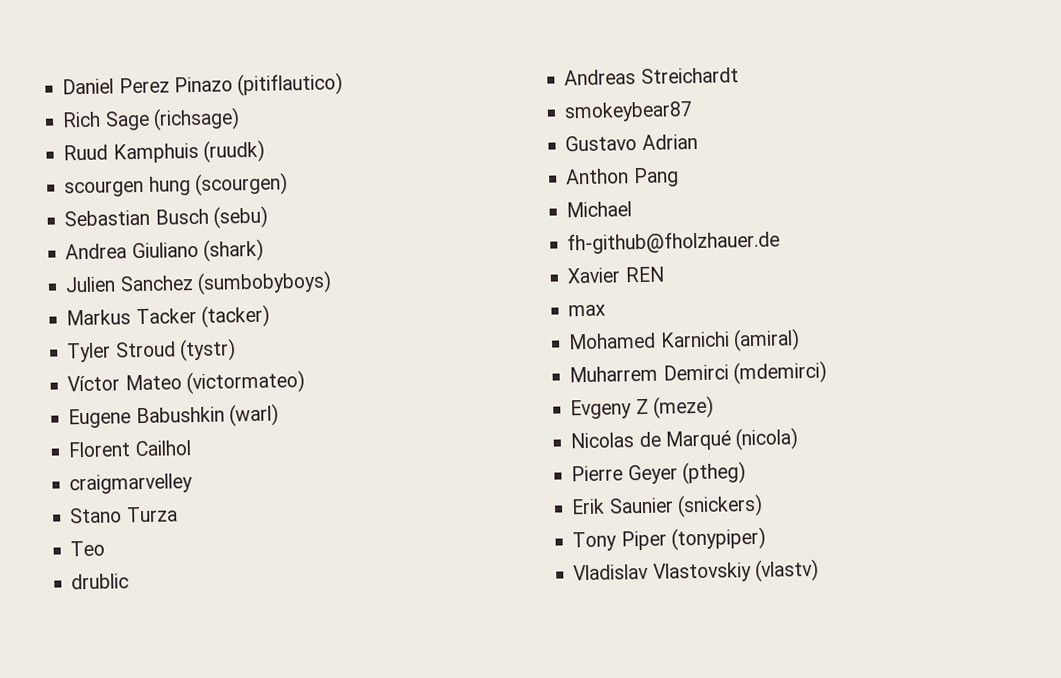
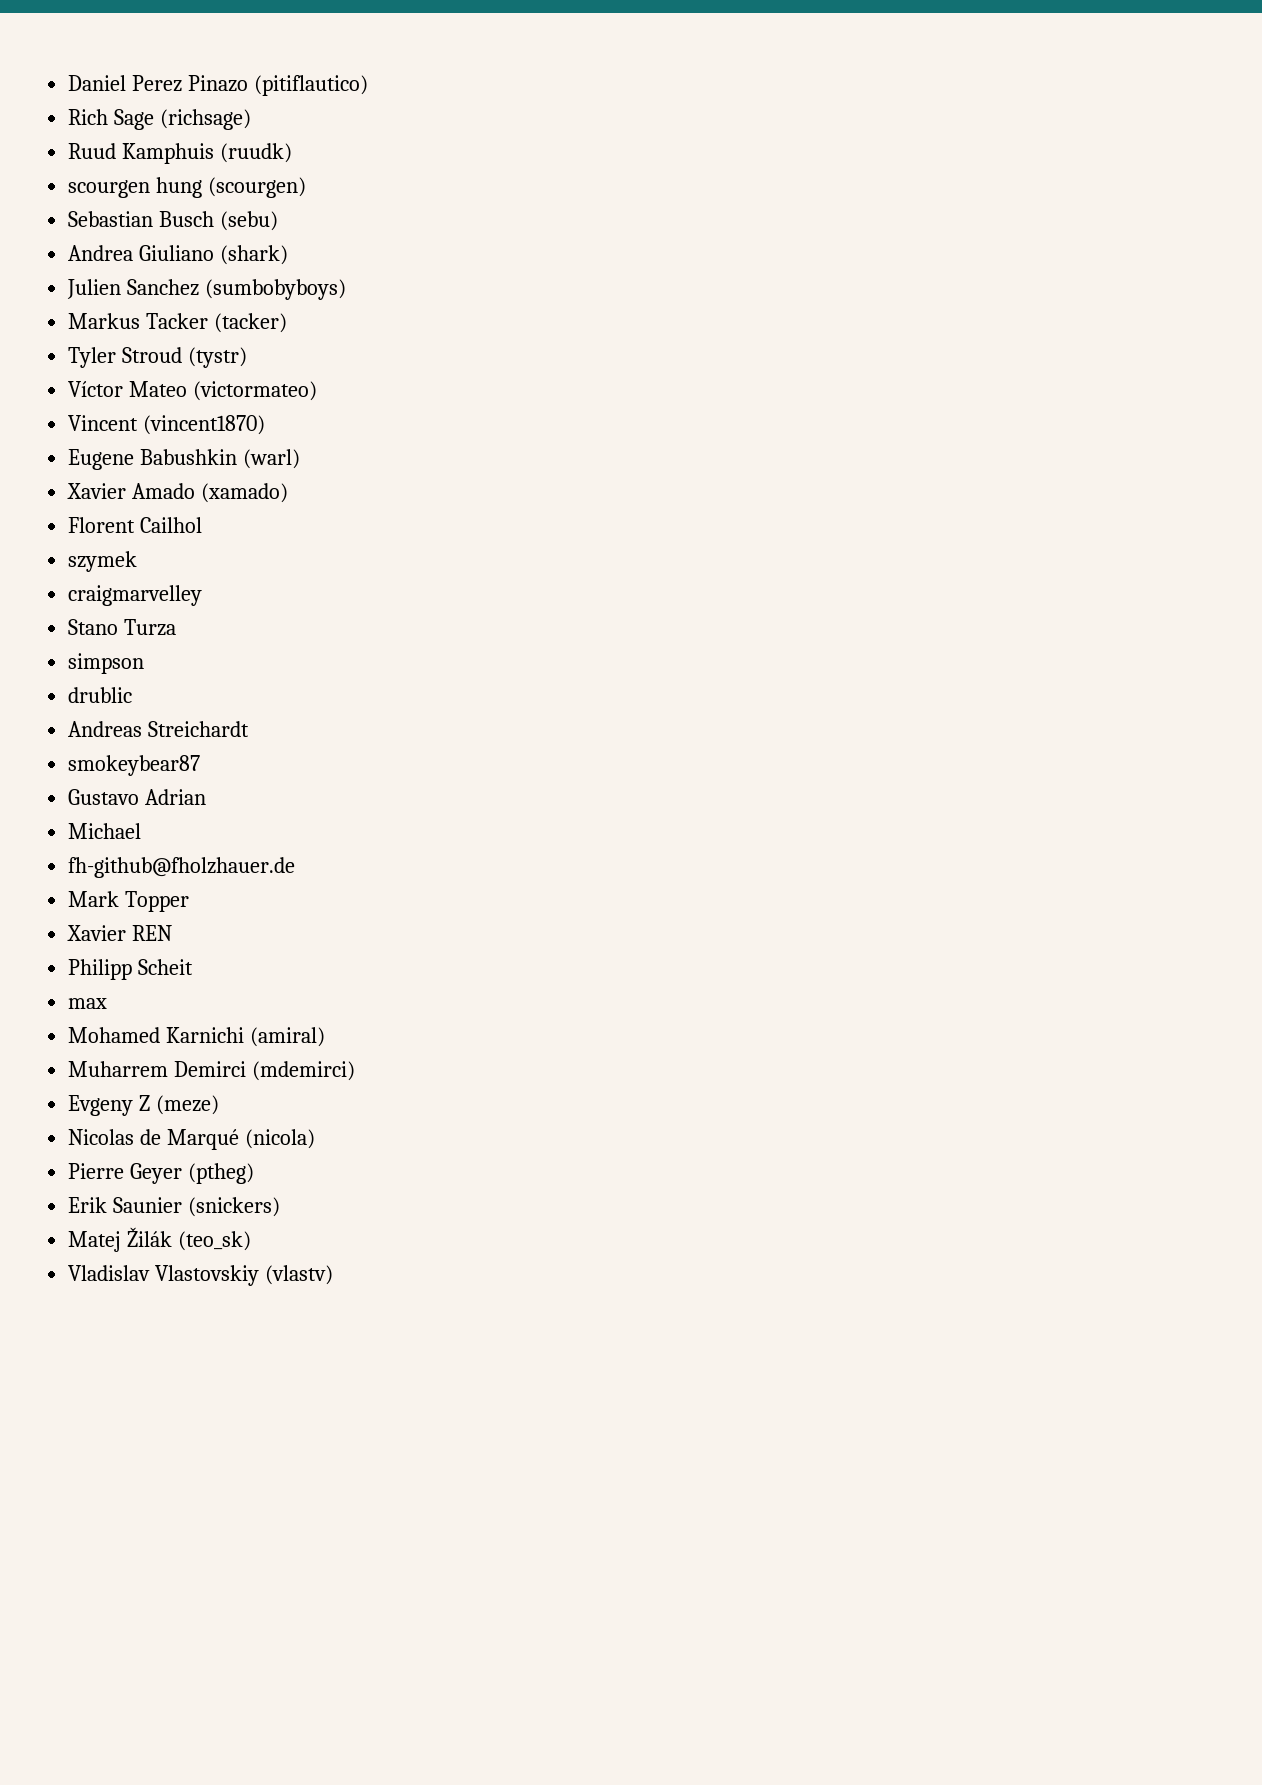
(305, 382) none -> [68,415,266,435] // Vincent (vincent1870)
(279, 415) none -> [67,483,289,503] // Xavier Amado (xamado)
(192, 448) none -> [68,551,138,572] // szymek
[70,540,106,557] Teo -> [68,653,145,674] simpson
[565,167,679,188] // Anthon Pang -> (207, 797) none
(781, 242) none -> [68,891,190,912] // Mark Topper
(664, 274) none -> [68,959,194,980] // Philipp Scheit
[572,526,766,552] Tony Piper (tonypiper) -> [68,1227,252,1252] Matej Žilák (teo_sk)

